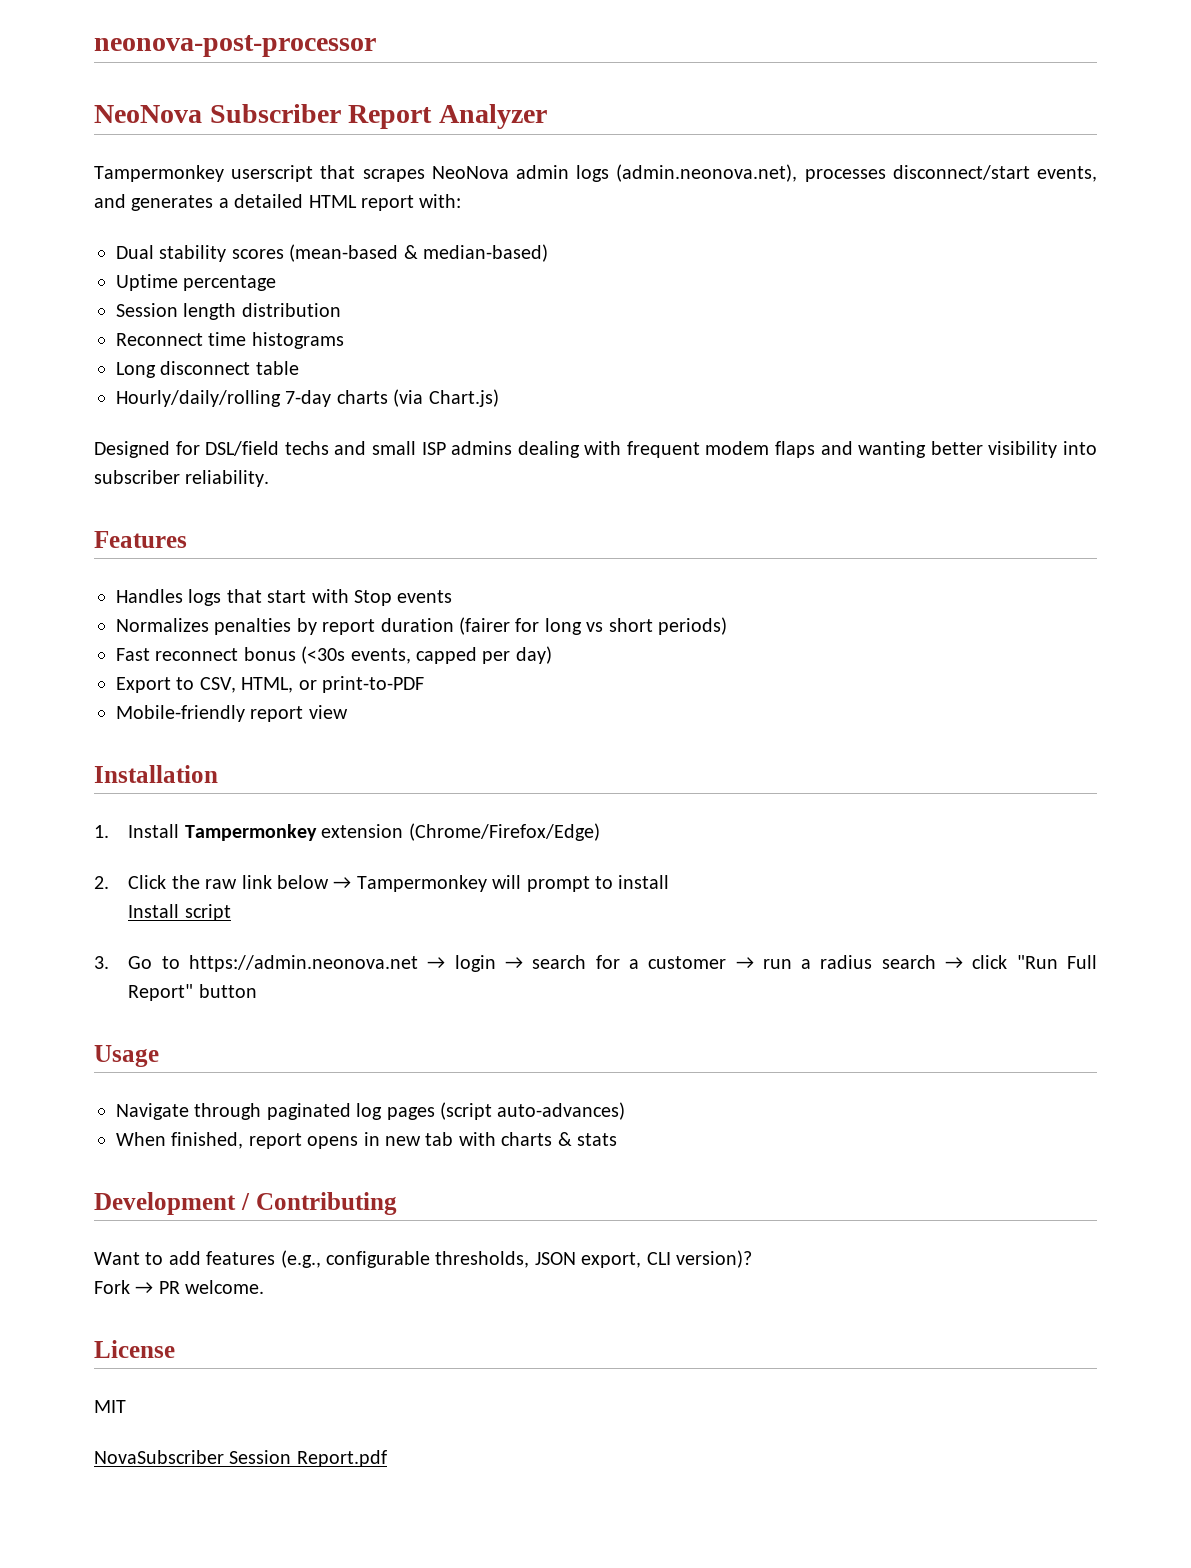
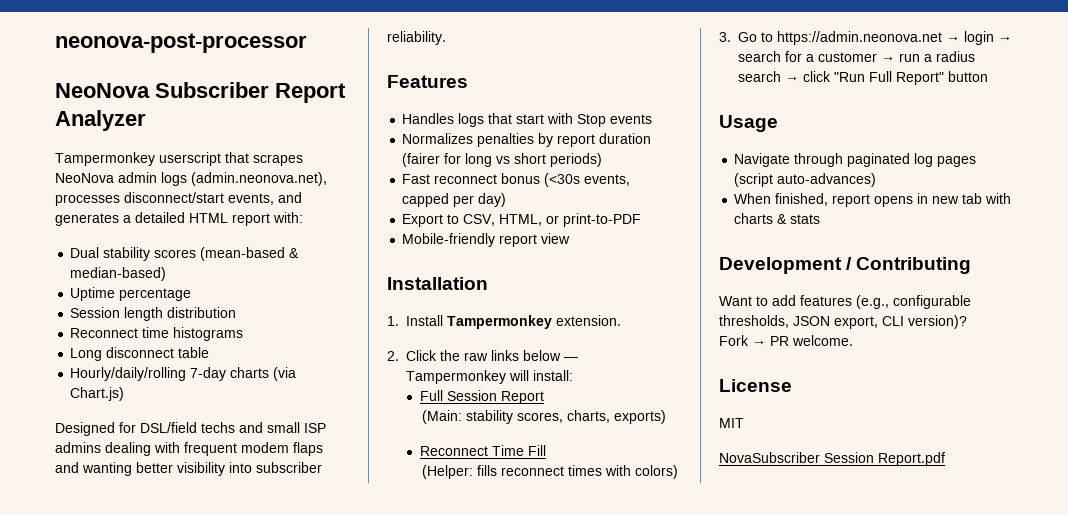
[321,823,600,841] extension (Chrome/Firefox/Edge) -> [556,315,621,326] extension.
[241,875,670,892] [128,904,231,921] link below → Tampermonkey will prompt to install // Install script -> [491,350,578,361] [406,370,573,384] [419,390,544,404] [422,410,667,424] [419,445,546,456] [422,465,679,479] links below — Tampermonkey will install: // Full Session Report // (Main: stability scores, charts, exports) // Reconnect Time Fill // (Helper: fills reconnect times with colors)

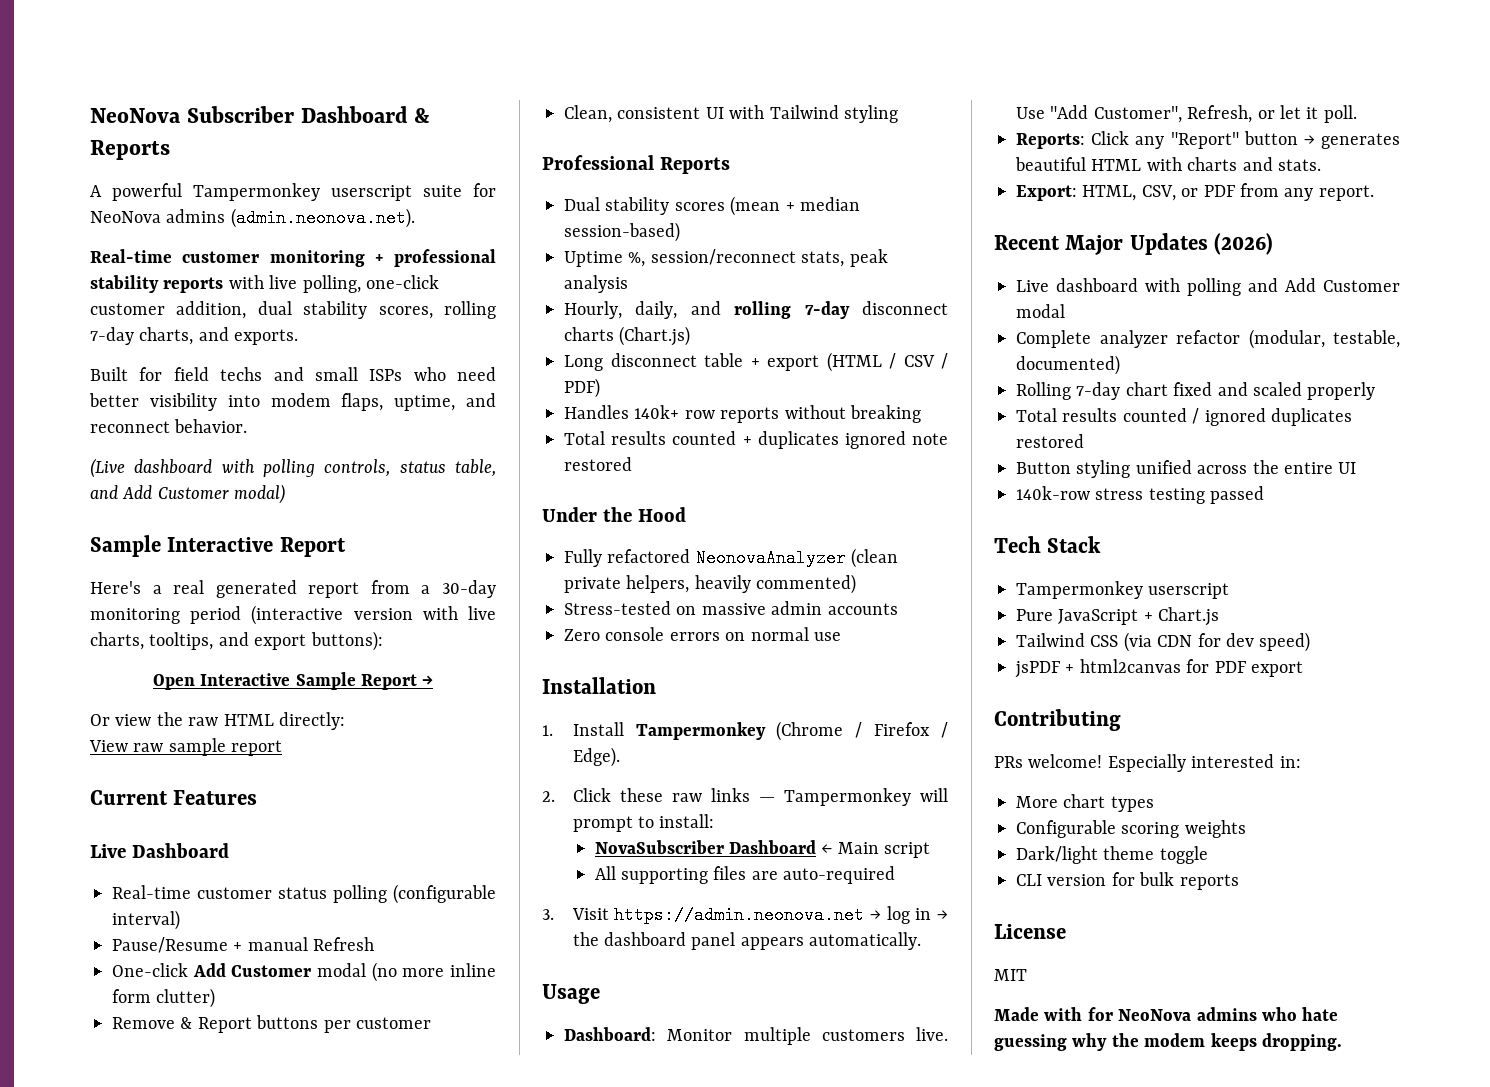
[55,33,307,53] neonova-post-processor // -> (90, 115) none
[275,83,346,103] [55,110,146,131] [55,152,303,166] [55,172,327,186] [55,192,302,206] [55,212,303,226] [70,247,300,261] [70,267,167,281] [70,287,192,301] [70,307,237,321] [70,327,244,341] [70,347,210,361] [70,367,297,381] [70,387,125,401] [55,422,326,436] [55,442,323,456] [55,462,322,476] [387,31,446,45] [387,75,468,88] [402,113,653,127] [402,133,652,147] [402,153,603,167] [402,173,631,187] [402,193,507,207] [402,213,642,227] [402,233,571,247] Report Analyzer // Tampermonkey userscript that scrapes NeoNova admin logs (admin.neonova.net), processes disconnect/start events, and generates a detailed HTML report with: // Dual stability scores (mean-based & median-based) // Uptime percentage // Session length distribution // Reconnect time histograms // Long disconnect table // Hourly/daily/rolling 7-day charts (via Chart.js) // Designed for DSL/field techs and small ISP admins dealing with frequent modem flaps and wanting better visibility into subscriber reliability. // Features // Handles logs that start with Stop events // Normalizes penalties by report duration (fairer for long vs short periods) // Fast reconnect bonus (<30s events, capped per day) // Export to CSV, HTML, or print-to-PDF // Mobile-friendly report view -> [300,106,431,123] [90,140,170,160] [90,183,496,201] [90,208,415,228] [90,249,496,267] [90,275,439,293] [90,301,496,319] [90,327,299,345] [90,367,496,381] [89,393,496,411] [90,419,248,433] [90,458,496,478] [90,484,286,504] [90,535,346,557] [90,580,496,598] [90,605,496,625] [90,631,383,651] [152,672,434,690] [90,712,345,730] [89,738,283,756] [90,790,258,805] [90,843,229,858] [112,884,496,904] [112,910,180,930] [112,937,375,953] [112,962,497,982] [112,988,216,1008] [112,1015,431,1033] [564,105,898,123] [542,155,730,174] [564,196,860,216] [564,222,680,242] [564,249,888,267] [564,275,628,293] [564,301,948,319] [564,326,691,346] [564,352,948,372] [564,378,600,398] [564,405,921,423] [564,431,948,449] [564,457,632,471] [542,507,686,522] [564,548,899,568] [564,574,857,594] [564,601,898,615] [564,627,841,641] Dashboard & Reports // A powerful Tampermonkey userscript suite for NeoNova admins (admin.neonova.net). // Real-time customer monitoring + professional stability reports with live polling, one-click customer addition, dual stability scores, rolling 7-day charts, and exports. // Built for field techs and small ISPs who need better visibility into modem flaps, uptime, and reconnect behavior. // (Live dashboard with polling controls, status table, and Add Customer modal) // Sample Interactive Report // Here's a real generated report from a 30-day monitoring period (interactive version with live charts, tooltips, and export buttons): // Open Interactive Sample Report → // Or view the raw HTML directly: // View raw sample report // Current Features // Live Dashboard // Real-time customer status polling (configurable interval) // Pause/Resume + manual Refresh // One-click Add Customer modal (no more inline form clutter) // Remove & Report buttons per customer // Clean, consistent UI with Tailwind styling // Professional Reports // Dual stability scores (mean + median session-based) // Uptime %, session/reconnect stats, peak analysis // Hourly, daily, and rolling 7-day disconnect charts (Chart.js) // Long disconnect table + export (HTML / CSV / PDF) // Handles 140k+ row reports without breaking // Total results counted + duplicates ignored note restored // Under the Hood // Fully refactored NeonovaAnalyzer (clean private helpers, heavily commented) // Stress-tested on massive admin accounts // Zero console errors on normal use
[556,315,621,326] extension. -> [776,721,948,741] [572,747,620,767] (Chrome / Firefox / Edge).
[440,350,460,361] the -> [619,788,663,802] these
[523,350,561,361] below -> (750, 795) none
(529, 375) none -> [572,816,655,832] prompt to
[419,390,544,404] [422,410,667,424] [419,445,546,456] [422,465,679,479] [719,31,1012,45] [738,51,975,62] [738,71,988,85] [719,115,778,132] [734,153,977,167] [734,173,877,187] [734,193,1012,207] [734,213,821,224] [719,257,972,274] [719,295,971,309] [719,315,967,329] [719,335,853,346] [719,379,792,392] [719,418,744,428] [719,452,945,466] Full Session Report // (Main: stability scores, charts, exports) // Reconnect Time Fill // (Helper: fills reconnect times with colors) // 3. Go to https://admin.neonova.net → login → search for a customer → run a radius search → click "Run Full Report" button // Usage // Navigate through paginated log pages (script auto-advances) // When finished, report opens in new tab with charts & stats // Development / Contributing // Want to add features (e.g., configurable thresholds, JSON export, CLI version)? // Fork → PR welcome. // License // MIT // NovaSubscriber Session Report.pdf -> [594,840,931,858] [594,866,896,884] [542,906,949,924] [572,932,922,950] [542,984,600,1004] [564,1027,948,1045] [1016,105,1357,123] [1016,131,1400,149] [1015,157,1321,171] [1016,183,1374,201] [994,233,1274,255] [1016,278,1400,296] [1016,304,1065,318] [1016,329,1400,349] [1016,355,1120,375] [1016,382,1376,400] [1016,408,1352,426] [1016,434,1084,448] [1016,460,1357,478] [1016,486,1265,504] [994,536,1102,553] [1016,581,1230,599] [1016,607,1220,626] [1016,632,1311,652] [1015,659,1303,678] [994,709,1121,731] [994,754,1301,772] [1016,794,1154,812] [1016,820,1246,838] [1016,846,1208,864] [1016,872,1239,890] [994,924,1066,939] [994,969,1027,981] [994,1007,1339,1021] [994,1033,1342,1051] NovaSubscriber Dashboard ← Main script // All supporting files are auto-required // 3. Visit https://admin.neonova.net → log in → the dashboard panel appears automatically. // Usage // Dashboard: Monitor multiple customers live. Use "Add Customer", Refresh, or let it poll. // Reports: Click any "Report" button → generates beautiful HTML with charts and stats. // Export: HTML, CSV, or PDF from any report. // Recent Major Updates (2026) // Live dashboard with polling and Add Customer modal // Complete analyzer refactor (modular, testable, documented) // Rolling 7-day chart fixed and scaled properly // Total results counted / ignored duplicates restored // Button styling unified across the entire UI // 140k-row stress testing passed // Tech Stack // Tampermonkey userscript // Pure JavaScript + Chart.js // Tailwind CSS (via CDN for dev speed) // jsPDF + html2canvas for PDF export // Contributing // PRs welcome! Especially interested in: // More chart types // Configurable scoring weights // Dark/light theme toggle // CLI version for bulk reports // License // MIT // Made with for NeoNova admins who hate guessing why the modem keeps dropping.

